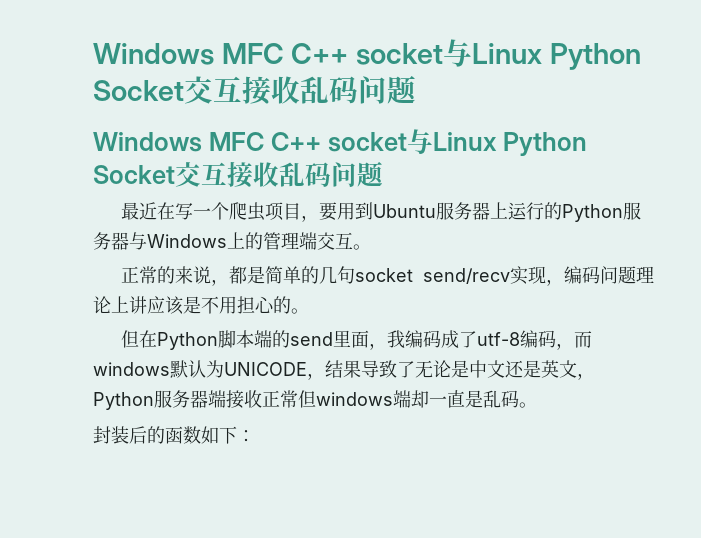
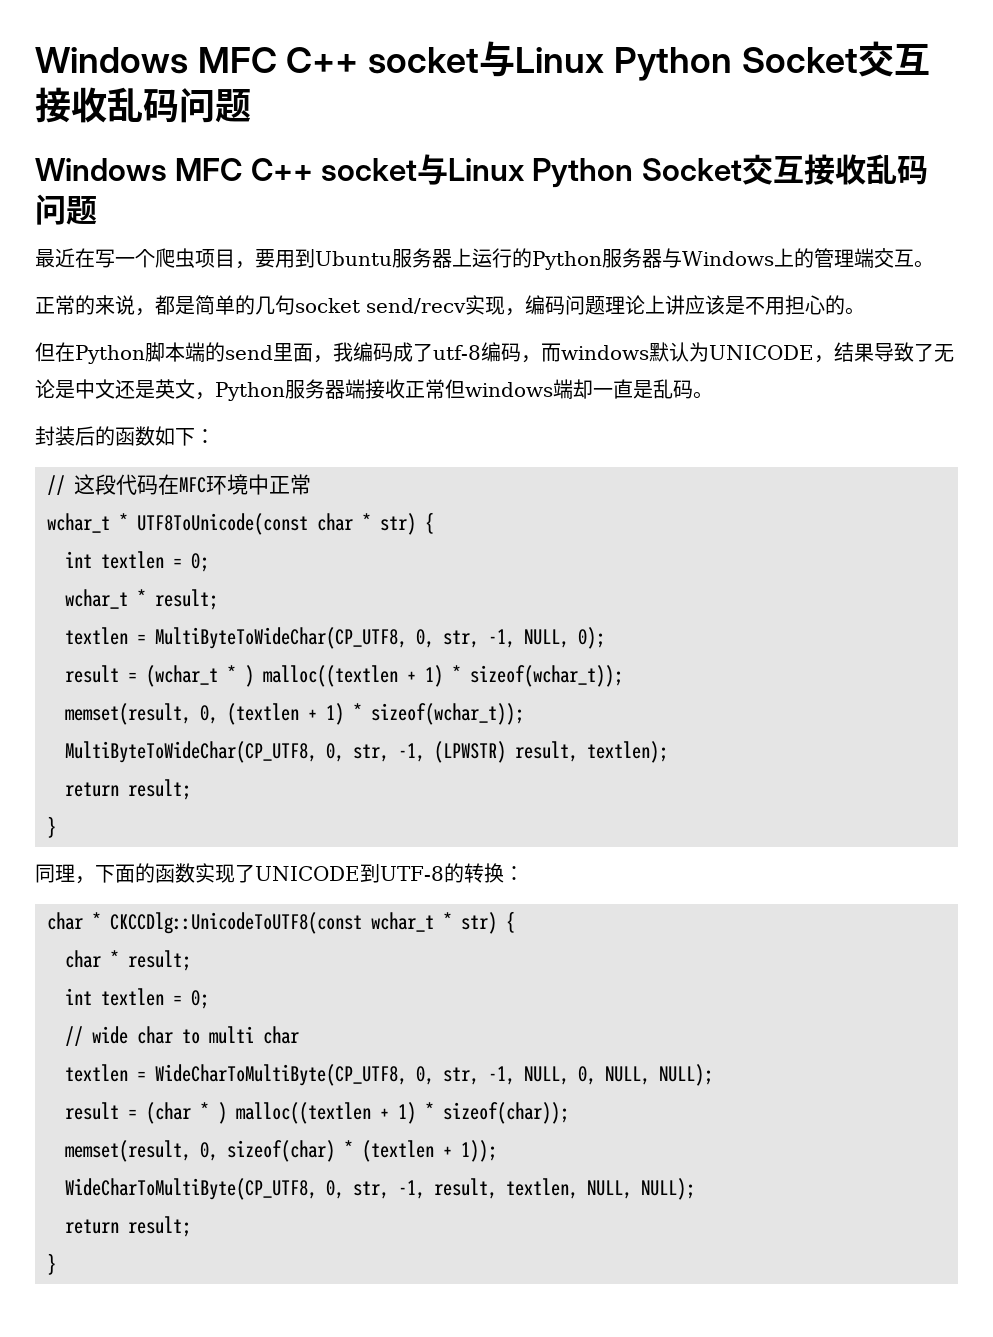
(255, 436) none -> [47,474,311,495] [47,512,434,535] [65,551,209,572] [65,589,218,610] [65,627,605,649] [65,665,623,687] [65,703,524,725] [65,741,668,763] [65,779,191,800] [47,816,56,838] [35,863,524,884] [47,911,515,934] [65,950,191,971] [65,988,209,1009] [65,1026,299,1046] [65,1064,713,1086] [65,1102,569,1124] [65,1140,497,1162] [65,1178,695,1200] [65,1216,191,1237] [47,1253,56,1275] // // 这段代码在MFC环境中正常 // wchar_t * UTF8ToUnicode(const char * str) { // int textlen = 0; // wchar_t * result; // textlen = MultiByteToWideChar(CP_UTF8, 0, str, -1, NULL, 0); // result = (wchar_t * ) malloc((textlen + 1) * sizeof(wchar_t)); // memset(result, 0, (textlen + 1) * sizeof(wchar_t)); // MultiByteToWideChar(CP_UTF8, 0, str, -1, (LPWSTR) result, textlen); // return result; // } // 同理，下面的函数实现了UNICODE到UTF-8的转换： // char * CKCCDlg::UnicodeToUTF8(const wchar_t * str) { // char * result; // int textlen = 0; // // wide char to multi char // textlen = WideCharToMultiByte(CP_UTF8, 0, str, -1, NULL, 0, NULL, NULL); // result = (char * ) malloc((textlen + 1) * sizeof(char)); // memset(result, 0, sizeof(char) * (textlen + 1)); // WideCharToMultiByte(CP_UTF8, 0, str, -1, result, textlen, NULL, NULL); // return result; // }

